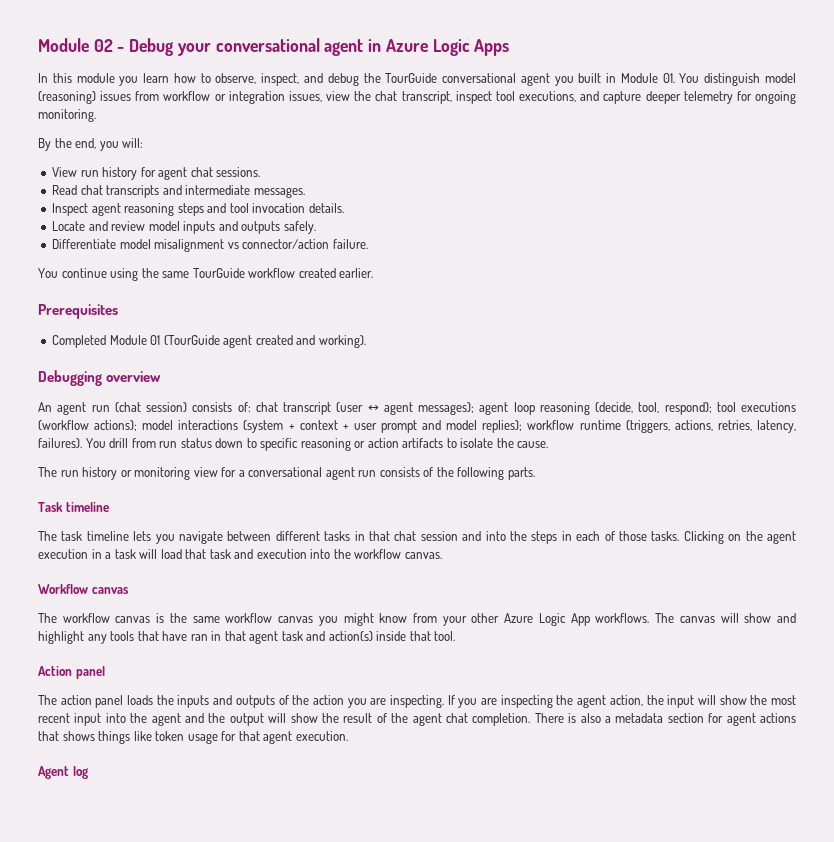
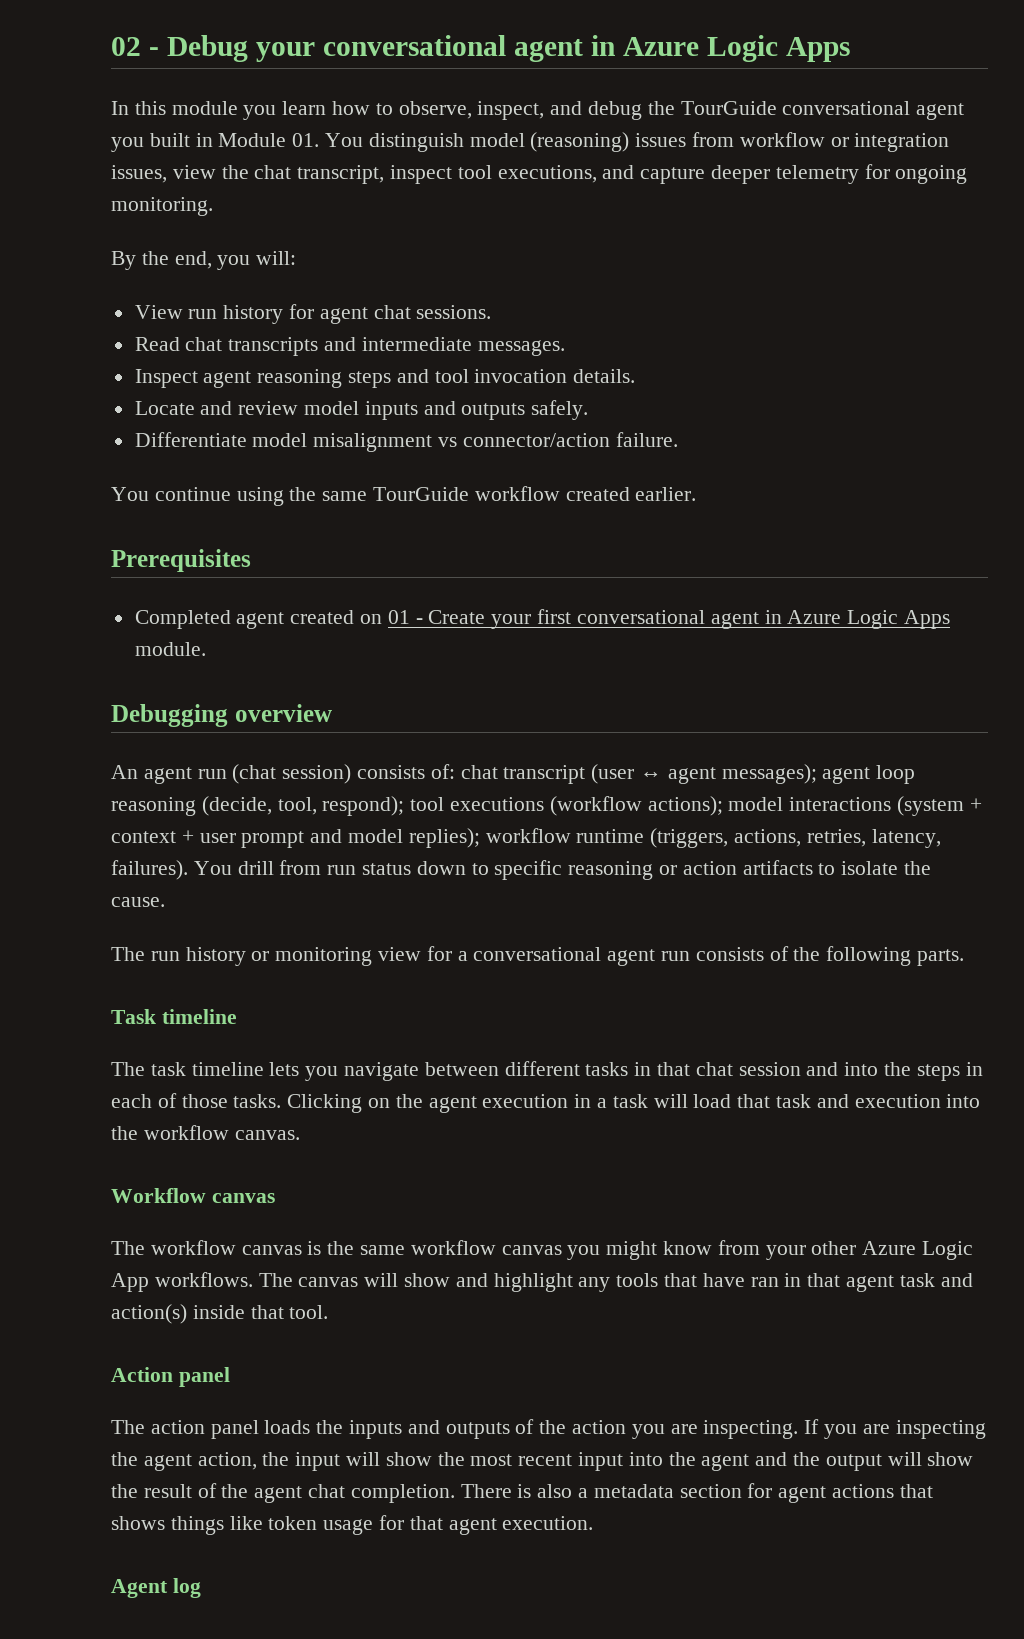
[38,38,89,52] Module -> (111, 46) none
[109,335,366,348] Module 01 (TourGuide agent created and working). -> [236,609,950,629] [134,642,206,656] agent created on 01 - Create your first conversational agent in Azure Logic Apps module.

